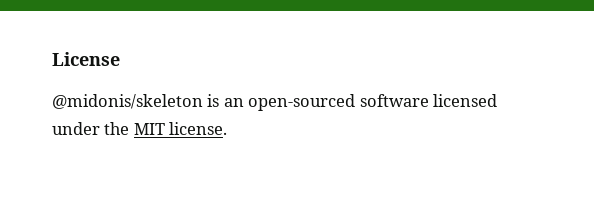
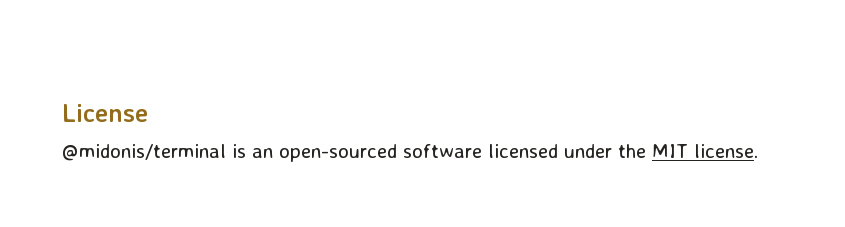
[52,94,203,109] @midonis/skeleton -> [62,144,226,161] @midonis/terminal

